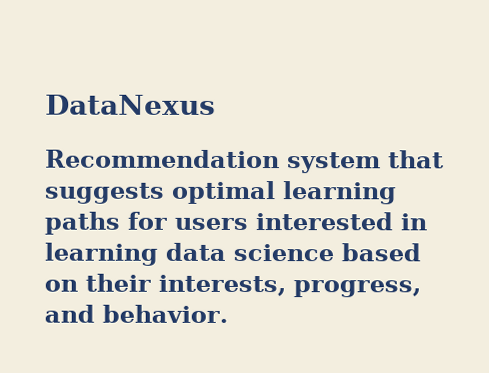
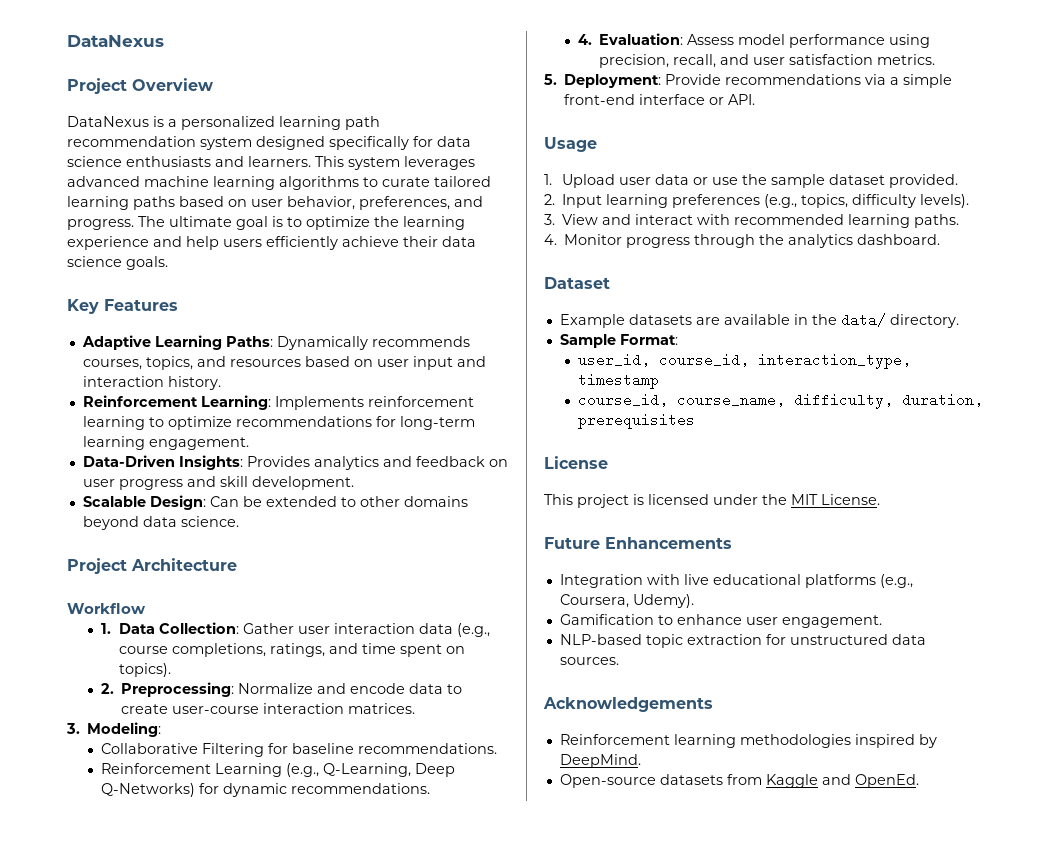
[45,149,444,174] [44,180,397,205] [44,211,427,235] [44,242,421,266] [44,273,421,298] [44,304,228,323] Recommendation system that suggests optimal learning paths for users interested in learning data science based on their interests, progress, and behavior. -> [67,78,213,94] [67,116,380,130] [67,136,471,150] [67,156,475,170] [67,176,491,190] [67,196,483,210] [67,216,465,230] [67,236,476,250] [67,256,168,270] [67,299,178,314] [81,335,470,350] [82,356,486,370] [82,376,221,390] [82,395,474,410] [82,416,475,430] [82,436,249,450] [82,455,508,470] [82,476,354,490] [82,495,468,510] [82,516,239,530] [67,558,237,574] [67,603,146,614] [101,622,491,637] [119,643,466,657] [119,663,172,677] [101,682,463,697] [121,703,416,714] [66,722,162,737] [101,743,498,757] [101,763,456,777] [101,783,431,797] [578,33,931,48] [599,54,936,68] [544,74,953,88] [564,94,756,105] [544,137,597,152] [544,174,959,188] [544,194,970,208] [544,214,960,228] [544,234,941,248] [544,277,610,289] [559,313,959,328] [559,334,678,348] [578,353,912,369] [578,373,660,389] [578,393,984,409] [578,413,696,429] [544,456,608,469] [544,494,880,508] [544,537,732,549] [559,574,913,588] [559,594,694,608] [559,614,882,628] [559,634,926,648] [559,657,619,665] [543,697,713,712] [559,734,937,748] [559,754,641,768] [559,774,919,788] Project Overview // DataNexus is a personalized learning path recommendation system designed specifically for data science enthusiasts and learners. This system leverages advanced machine learning algorithms to curate tailored learning paths based on user behavior, preferences, and progress. The ultimate goal is to optimize the learning experience and help users efficiently achieve their data science goals. // Key Features // Adaptive Learning Paths: Dynamically recommends courses, topics, and resources based on user input and interaction history. // Reinforcement Learning: Implements reinforcement learning to optimize recommendations for long-term learning engagement. // Data-Driven Insights: Provides analytics and feedback on user progress and skill development. // Scalable Design: Can be extended to other domains beyond data science. // Project Architecture // Workflow // 1. Data Collection: Gather user interaction data (e.g., course completions, ratings, and time spent on topics). // 2. Preprocessing: Normalize and encode data to create user-course interaction matrices. // 3. Modeling: // Collaborative Filtering for baseline recommendations. // Reinforcement Learning (e.g., Q-Learning, Deep Q-Networks) for dynamic recommendations. // 4. Evaluation: Assess model performance using precision, recall, and user satisfaction metrics. // 5. Deployment: Provide recommendations via a simple front-end interface or API. // Usage // 1. Upload user data or use the sample dataset provided. // 2. Input learning preferences (e.g., topics, difficulty levels). // 3. View and interact with recommended learning paths. // 4. Monitor progress through the analytics dashboard. // Dataset // Example datasets are available in the data/ directory. // Sample Format: // user_id, course_id, interaction_type, timestamp // course_id, course_name, difficulty, duration, prerequisites // License // This project is licensed under the MIT License. // Future Enhancements // Integration with live educational platforms (e.g., Coursera, Udemy). // Gamification to enhance user engagement. // NLP-based topic extraction for unstructured data sources. // Acknowledgements // Reinforcement learning methodologies inspired by DeepMind. // Open-source datasets from Kaggle and OpenEd.

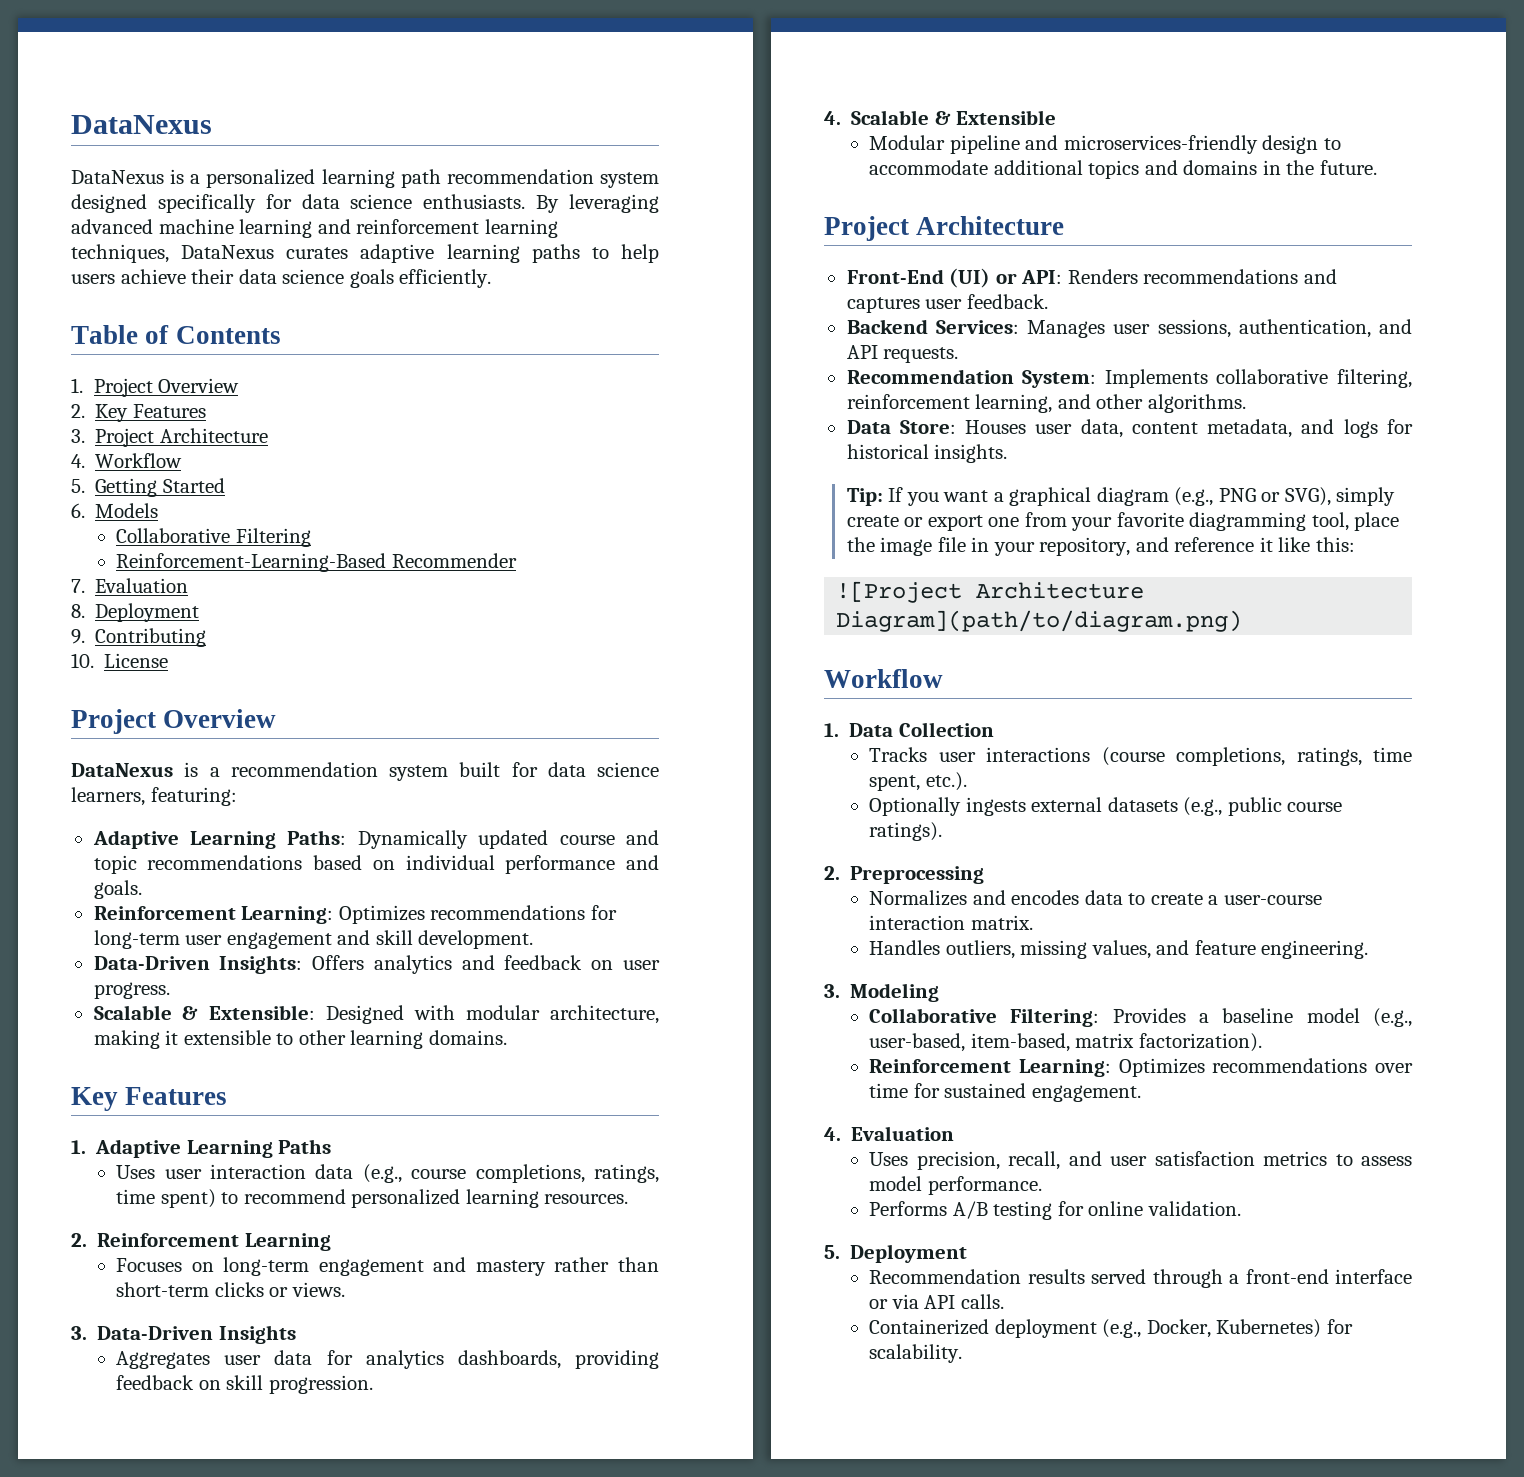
[67,35,164,47] [67,78,213,94] DataNexus // Project Overview -> [71,115,212,134] DataNexus
[126,156,475,170] [67,176,491,190] [67,196,483,210] [67,216,465,230] [67,236,182,250] enthusiasts and learners. This system leverages advanced machine learning algorithms to curate tailored learning paths based on user behavior, preferences, and progress. The ultimate goal is to optimize the learning experience and -> [423,194,659,213] [71,219,558,238] [71,244,609,263] enthusiasts. By leveraging advanced machine learning and reinforcement learning techniques, DataNexus curates adaptive learning paths to
[266,236,338,250] efficiently -> (115, 279) none
[126,256,168,270] [67,299,178,314] [81,335,470,350] [82,356,486,370] [82,376,221,390] [82,395,474,410] [82,416,475,430] [82,436,249,450] goals. // Key Features // Adaptive Learning Paths: Dynamically recommends courses, topics, and resources based on user input and interaction history. // Reinforcement Learning: Implements reinforcement learning to optimize recommendations for long-term learning engagement. -> [349,269,492,288] [71,325,281,344] [71,378,240,397] [71,404,206,422] [71,428,268,447] [71,453,183,468] [71,478,225,497] [71,503,159,518] [116,528,311,547] [116,553,517,572] [71,578,189,593] [71,603,200,622] [71,628,207,647] [71,653,169,668] [71,709,277,734] [71,762,659,781] [71,787,237,806] [92,830,659,849] [93,855,659,874] [93,880,142,899] [93,905,617,924] [93,930,534,949] goals efficiently. // Table of Contents // 1. Project Overview // 2. Key Features // 3. Project Architecture // 4. Workflow // 5. Getting Started // 6. Models // Collaborative Filtering // Reinforcement-Learning-Based Recommender // 7. Evaluation // 8. Deployment // 9. Contributing // 10. License // Project Overview // DataNexus is a recommendation system built for data science learners, featuring: // Adaptive Learning Paths: Dynamically updated course and topic recommendations based on individual performance and goals. // Reinforcement Learning: Optimizes recommendations for long-term user engagement and skill development.
[246,456,310,467] Provides -> [312,955,365,970] Offers
[118,476,354,490] [82,495,468,510] [82,516,239,530] [67,558,237,574] [67,603,146,614] [101,622,295,634] progress and skill development. // Scalable Design: Can be extended to other domains beyond data science. // Project Architecture // Workflow // 1. Data Collection: Gather -> [93,982,170,999] [93,1005,659,1024] [93,1030,507,1049] [71,1087,228,1111] [71,1139,332,1158] [116,1165,156,1179] progress. // Scalable & Extensible: Designed with modular architecture, making it extensible to other learning domains. // Key Features // 1. Adaptive Learning Paths // Uses
[329,643,466,657] [119,663,172,677] [101,682,406,697] and time spent on topics). // 2. Preprocessing: Normalize and encode -> [116,1189,629,1208] [71,1233,331,1251] [116,1257,659,1276] [116,1282,345,1297] [71,1325,296,1344] [116,1350,659,1369] [116,1375,373,1394] [824,110,1057,125] [869,135,1341,154] [869,160,1377,179] [824,216,1065,241] [846,268,1337,288] [846,294,1048,313] [846,319,1412,338] [846,345,959,363] [846,369,1412,388] [846,394,1246,413] [846,419,1413,438] [846,444,1008,463] [846,487,1396,506] [846,512,1400,531] [846,537,1355,556] [836,581,1145,603] [836,610,1243,632] [824,669,943,688] [824,722,994,737] [869,747,1412,766] [869,772,967,791] [869,797,1343,816] [869,822,943,841] [824,866,985,884] [869,890,1080,906] time spent) to recommend personalized learning resources. // 2. Reinforcement Learning // Focuses on long-term engagement and mastery rather than short-term clicks or views. // 3. Data-Driven Insights // Aggregates user data for analytics dashboards, providing feedback on skill progression. // 4. Scalable & Extensible // Modular pipeline and microservices-friendly design to accommodate additional topics and domains in the future. // Project Architecture // Front-End (UI) or API: Renders recommendations and captures user feedback. // Backend Services: Manages user sessions, authentication, and API requests. // Recommendation System: Implements collaborative filtering, reinforcement learning, and other algorithms. // Data Store: Houses user data, content metadata, and logs for historical insights. // Tip: If you want a graphical diagram (e.g., PNG or SVG), simply create or export one from your favorite diagramming tool, place the image file in your repository, and reference it like this: // ![Project Architecture Diagram](path/to/diagram.png) // Workflow // 1. Data Collection // Tracks user interactions (course completions, ratings, time spent, etc.). // Optionally ingests external datasets (e.g., public course ratings). // 2. Preprocessing // Normalizes and encodes
(169, 709) none -> [1208,895,1219,905] a
[348,703,416,714] [66,722,162,737] [101,743,498,757] [101,763,456,777] [101,783,431,797] [578,33,931,48] matrices. // 3. Modeling: // Collaborative Filtering for baseline recommendations. // Reinforcement Learning (e.g., Q-Learning, Deep Q-Networks) for dynamic recommendations. // 4. Evaluation: Assess model performance using -> [970,915,1033,930] [869,940,1369,959] [824,983,940,1002] [869,1008,1412,1027] [869,1033,1262,1052] [869,1058,1413,1077] [869,1083,1141,1102] [824,1126,955,1141] [869,1152,909,1166] matrix. // Handles outliers, missing values, and feature engineering. // 3. Modeling // Collaborative Filtering: Provides a baseline model (e.g., user-based, item-based, matrix factorization). // Reinforcement Learning: Optimizes recommendations over time for sustained engagement. // 4. Evaluation // Uses
[877,54,936,65] [544,74,953,88] [564,94,756,105] [544,137,597,152] [544,174,959,188] [544,194,970,208] [544,214,960,228] [544,234,941,248] [544,277,610,289] [559,313,959,328] [559,334,678,348] [578,353,912,369] [578,373,660,389] [578,393,984,409] [578,413,696,429] [544,456,608,469] [544,494,880,508] [544,537,732,549] [559,574,913,588] [559,594,694,608] [559,614,882,628] [559,634,926,648] [559,657,619,665] [543,697,713,712] [559,734,937,748] [559,754,641,768] [559,774,919,788] metrics. // 5. Deployment: Provide recommendations via a simple front-end interface or API. // Usage // 1. Upload user data or use the sample dataset provided. // 2. Input learning preferences (e.g., topics, difficulty levels). // 3. View and interact with recommended learning paths. // 4. Monitor progress through the analytics dashboard. // Dataset // Example datasets are available in the data/ directory. // Sample Format: // user_id, course_id, interaction_type, timestamp // course_id, course_name, difficulty, duration, prerequisites // License // This project is licensed under the MIT License. // Future Enhancements // Integration with live educational platforms (e.g., Coursera, Udemy). // Gamification to enhance user engagement. // NLP-based topic extraction for unstructured data sources. // Acknowledgements // Reinforcement learning methodologies inspired by DeepMind. // Open-source datasets from Kaggle and OpenEd. -> [1263,1151,1412,1166] [869,1176,1042,1195] [869,1201,1241,1220] [824,1244,968,1263] [869,1269,1412,1288] [869,1294,1004,1309] [869,1319,1353,1338] [869,1344,963,1363] metrics to assess model performance. // Performs A/B testing for online validation. // 5. Deployment // Recommendation results served through a front-end interface or via API calls. // Containerized deployment (e.g., Docker, Kubernetes) for scalability.

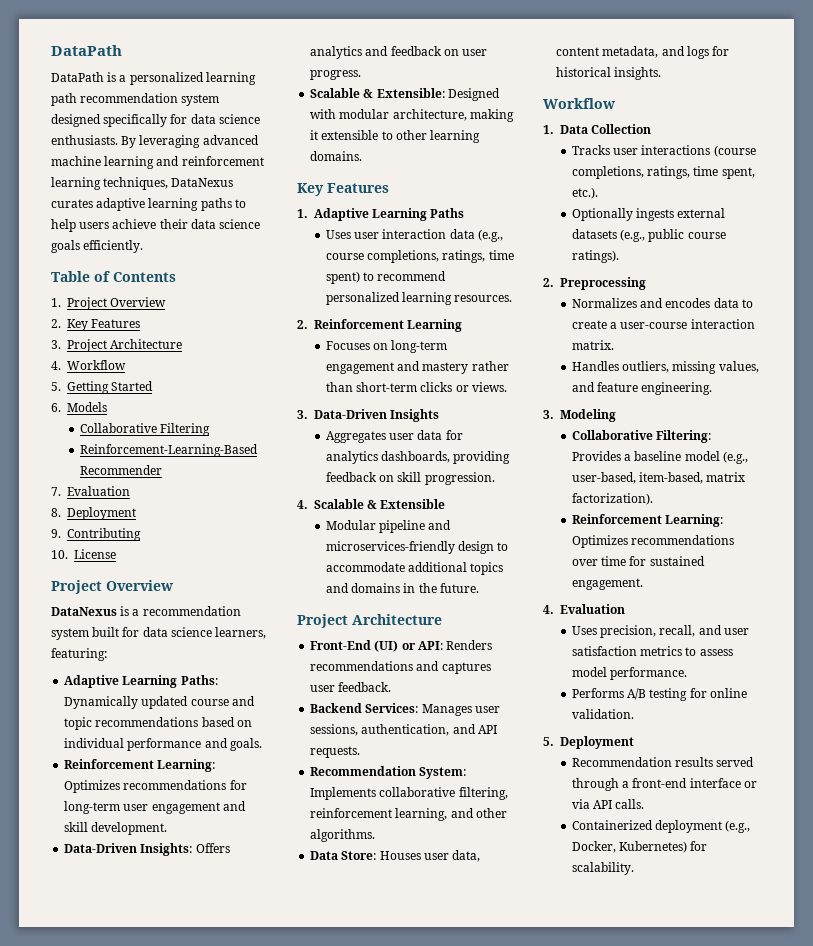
[71,115,212,134] [71,170,164,184] DataNexus // DataNexus -> [51,45,122,56] [51,72,104,82] DataPath // DataPath
[846,487,1396,506] [846,512,1400,531] [846,537,1355,556] [836,581,1145,603] [836,610,1243,632] // Tip: If you want a graphical diagram (e.g., PNG or SVG), simply create or export one from your favorite diagramming tool, place the image file in your repository, and reference it like this: // ![Project Architecture Diagram](path/to/diagram.png) -> (662, 73) none

